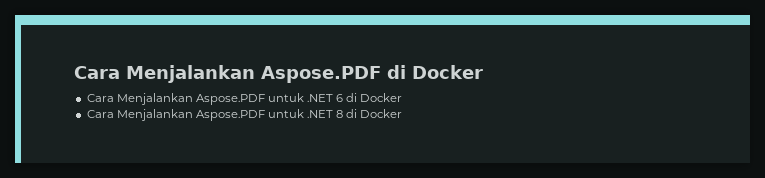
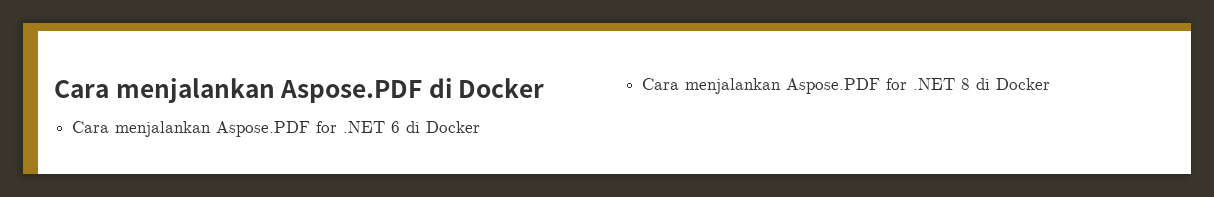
[74,65,255,83] Cara Menjalankan -> [54,78,275,103] Cara menjalankan
[116,93,304,105] Menjalankan Aspose.PDF untuk -> [115,121,338,137] menjalankan Aspose.PDF for
[116,109,304,121] Menjalankan Aspose.PDF untuk -> [685,78,908,94] menjalankan Aspose.PDF for

